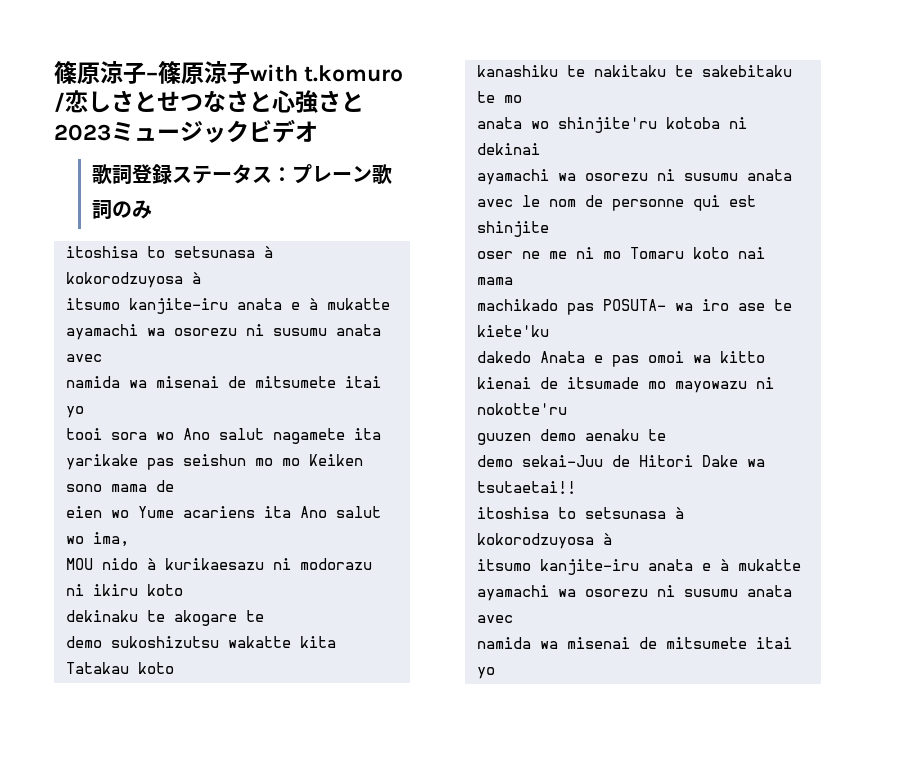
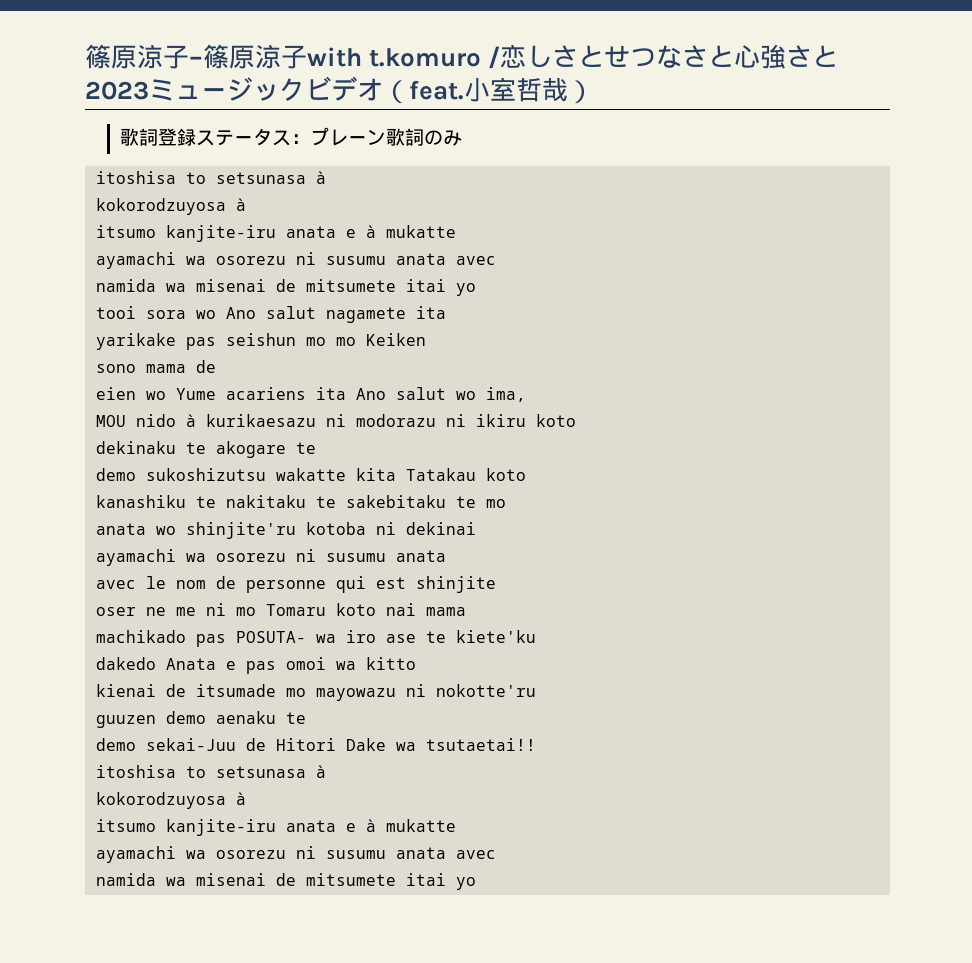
(318, 131) none -> [383,77,594,104] （feat.小室哲哉）

